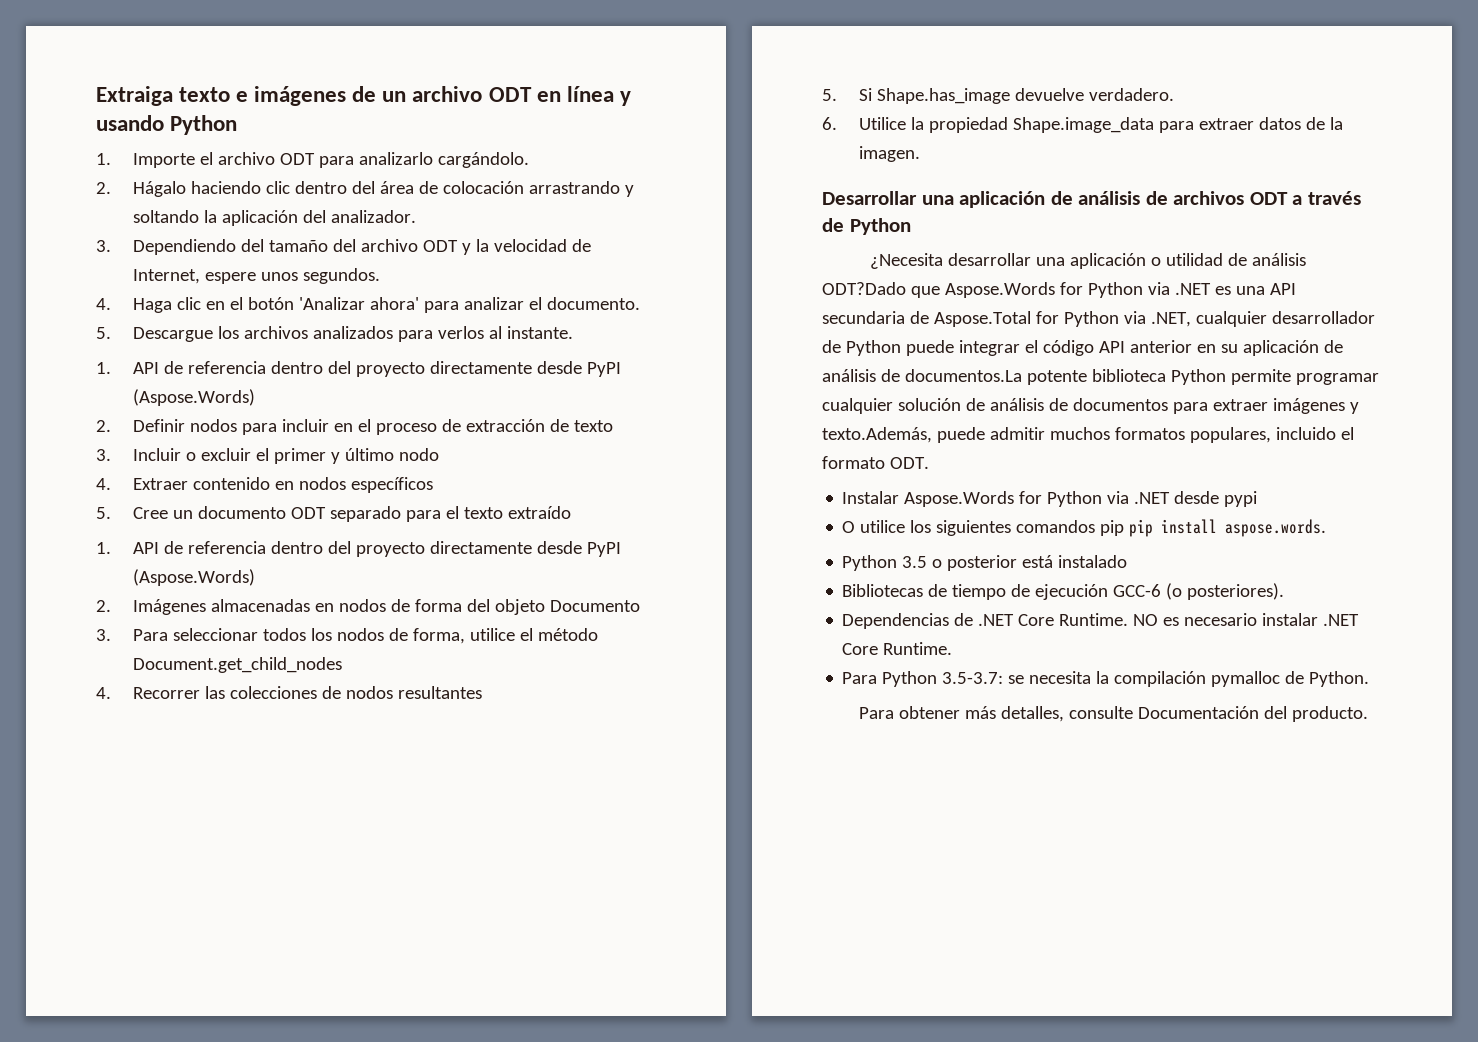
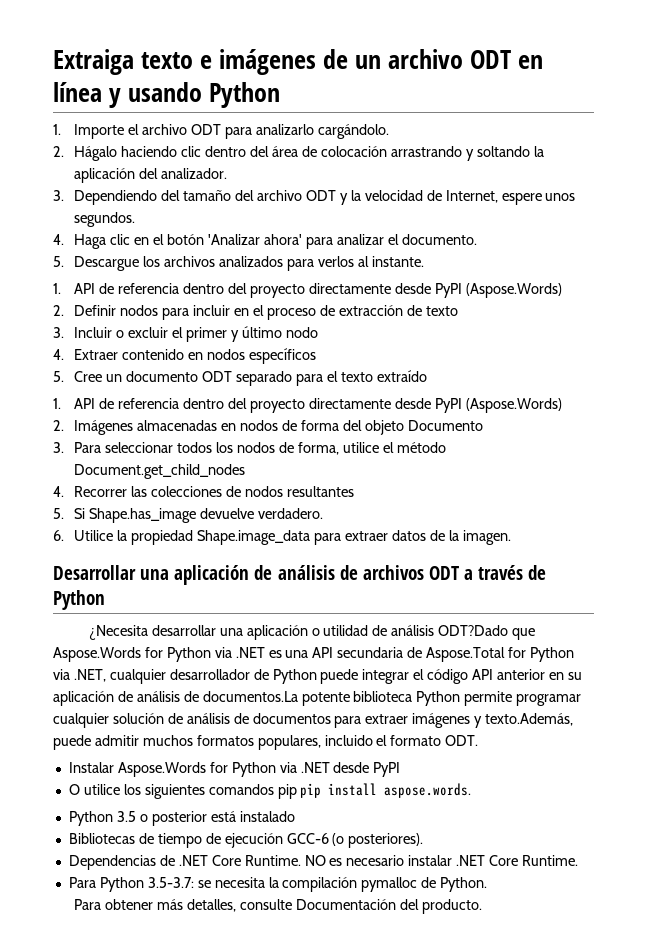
[1224,491,1258,507] pypi -> [373,762,401,777] PyPI

